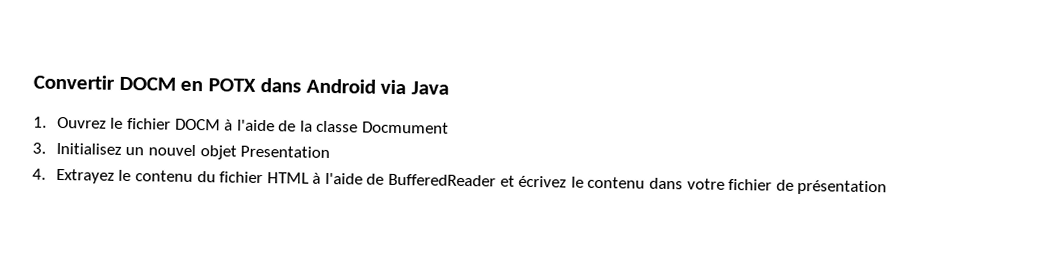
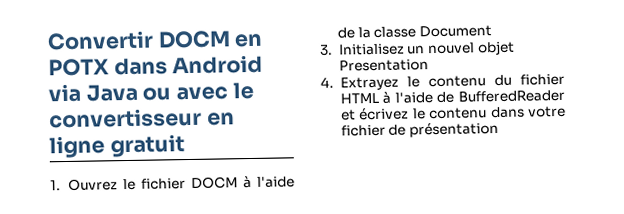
(449, 88) none -> [142,81,254,101] [49,107,235,129] [49,134,185,159] ou avec le convertisseur en ligne gratuit
[362,121,450,134] Docmument -> [418,25,492,38] Document

